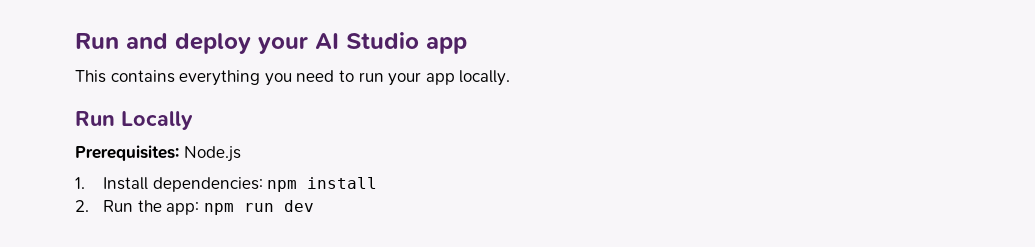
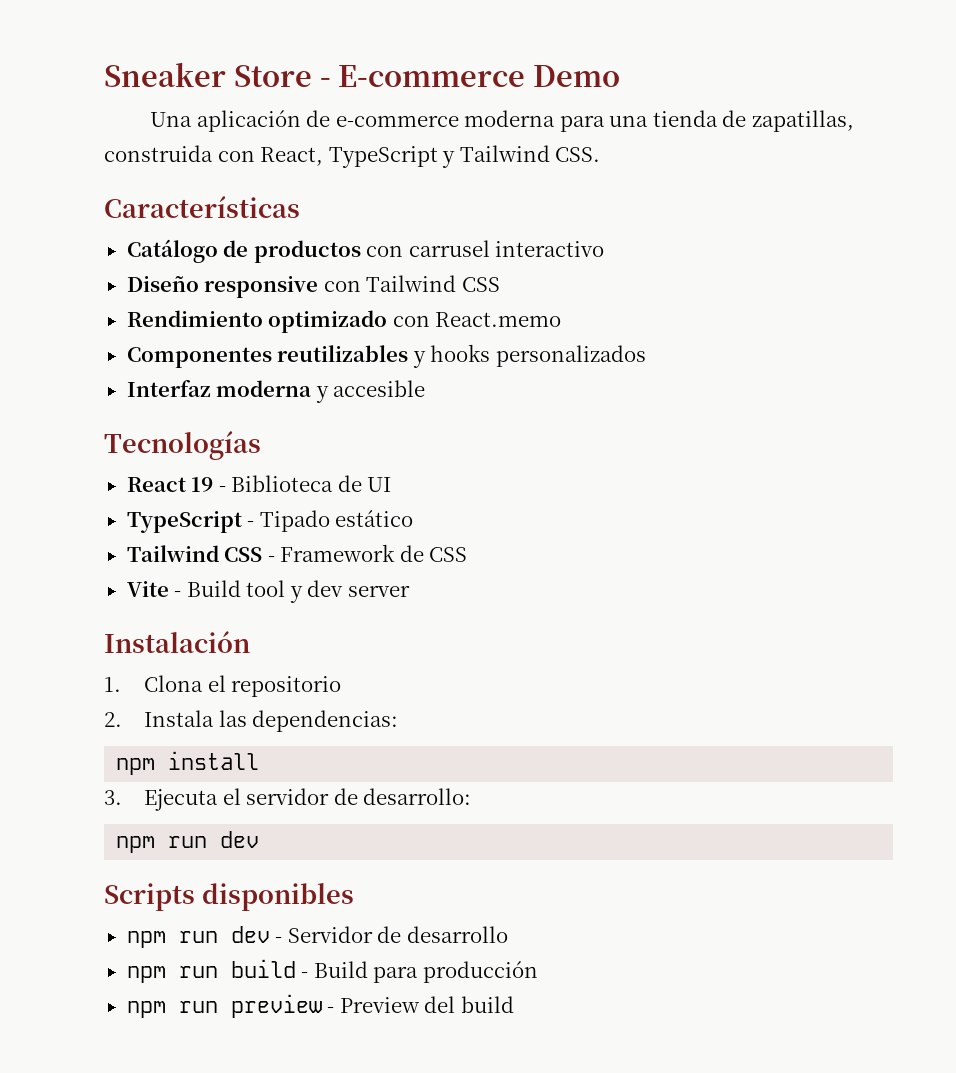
[75,32,467,54] [75,70,511,86] [75,111,193,130] [75,145,241,162] [75,177,378,192] [75,200,314,215] Run and deploy your AI Studio app // This contains everything you need to run your app locally. // Run Locally // Prerequisites: Node.js // 1. Install dependencies: npm install // 2. Run the app: npm run dev -> [104,62,621,87] [150,110,854,132] [104,145,601,168] [104,196,300,218] [126,239,605,263] [126,275,500,298] [126,310,562,333] [126,344,646,368] [126,380,426,403] [104,431,261,460] [126,475,392,492] [126,510,414,533] [126,544,468,562] [126,580,410,603] [104,631,250,653] [104,675,342,697] [104,710,399,732] [116,751,260,775] [104,788,472,811] [116,831,260,853] [104,883,354,911] [126,926,508,948] [126,959,538,983] [126,994,514,1018] Sneaker Store - E-commerce Demo // Una aplicación de e-commerce moderna para una tienda de zapatillas, construida con React, TypeScript y Tailwind CSS. // Características // Catálogo de productos con carrusel interactivo // Diseño responsive con Tailwind CSS // Rendimiento optimizado con React.memo // Componentes reutilizables y hooks personalizados // Interfaz moderna y accesible // Tecnologías // React 19 - Biblioteca de UI // TypeScript - Tipado estático // Tailwind CSS - Framework de CSS // Vite - Build tool y dev server // Instalación // 1. Clona el repositorio // 2. Instala las dependencias: // npm install // 3. Ejecuta el servidor de desarrollo: // npm run dev // Scripts disponibles // npm run dev - Servidor de desarrollo // npm run build - Build para producción // npm run preview - Preview del build

